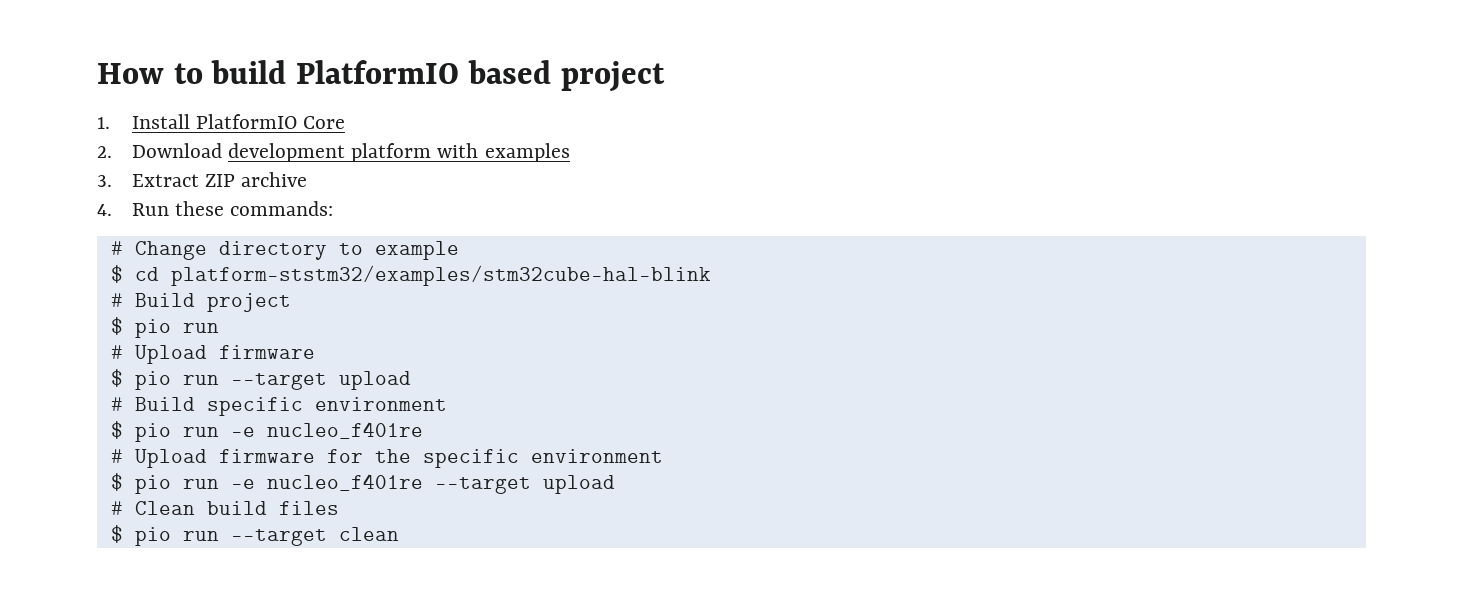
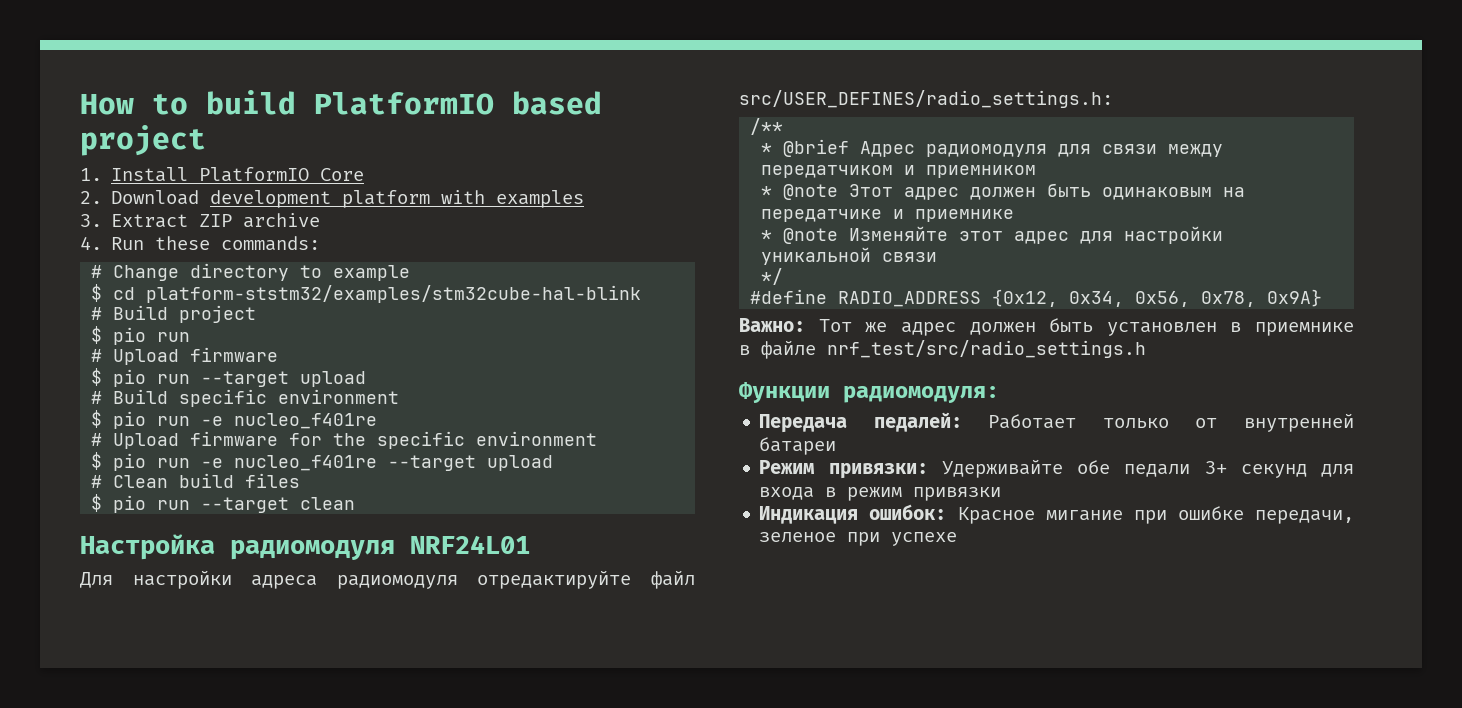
(399, 534) none -> [80,534,530,560] [80,570,696,589] [739,90,1113,108] [750,118,784,135] [761,139,1224,157] [761,165,1037,178] [761,183,1246,200] [761,209,1015,222] [761,226,1224,244] [761,247,938,265] [761,268,784,285] [750,289,1323,307] [739,318,1354,336] [739,340,1146,359] [739,382,999,403] [759,412,1354,433] [759,437,837,455] [759,459,1354,479] [759,487,1002,501] [759,504,1354,524] [759,532,958,546] // Настройка радиомодуля NRF24L01 // Для настройки адреса радиомодуля отредактируйте файл src/USER_DEFINES/radio_settings.h: // /** // * @brief Адрес радиомодуля для связи между передатчиком и приемником // * @note Этот адрес должен быть одинаковым на передатчике и приемнике // * @note Изменяйте этот адрес для настройки уникальной связи // */ // #define RADIO_ADDRESS {0x12, 0x34, 0x56, 0x78, 0x9A} // Важно: Тот же адрес должен быть установлен в приемнике в файле nrf_test/src/radio_settings.h // Функции радиомодуля: // Передача педалей: Работает только от внутренней батареи // Режим привязки: Удерживайте обе педали 3+ секунд для входа в режим привязки // Индикация ошибок: Красное мигание при ошибке передачи, зеленое при успехе

